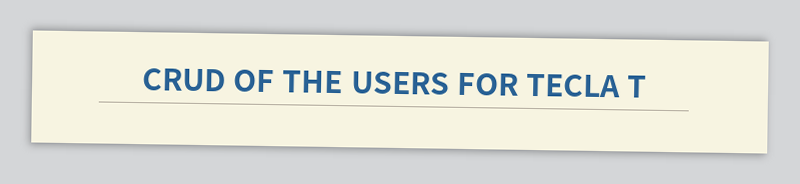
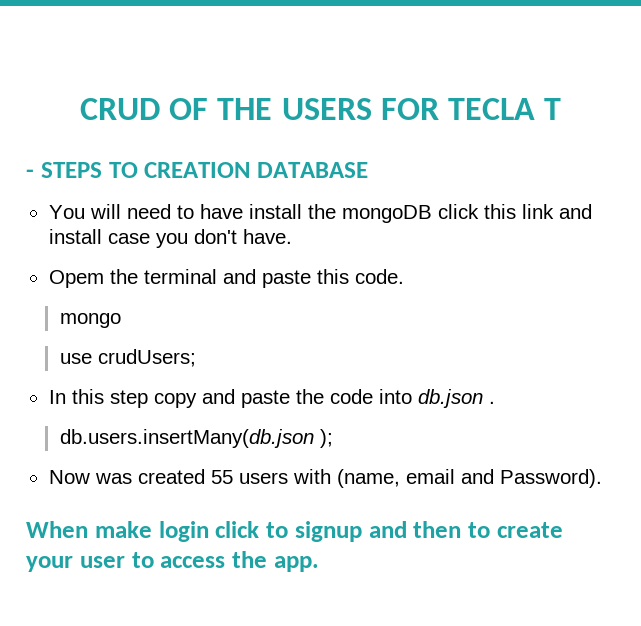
(647, 86) none -> [26,162,368,178] [48,204,592,223] [48,229,292,248] [48,269,404,288] [59,313,121,328] [59,349,196,367] [48,389,495,408] [59,429,333,448] [48,469,602,488] [26,521,563,542] [26,551,319,572] // - STEPS TO CREATION DATABASE // You will need to have install the mongoDB click this link and install case you don't have. // Opem the terminal and paste this code. // mongo // use crudUsers; // In this step copy and paste the code into db.json . // db.users.insertMany(db.json ); // Now was created 55 users with (name, email and Password). // When make login click to signup and then to create your user to access the app.

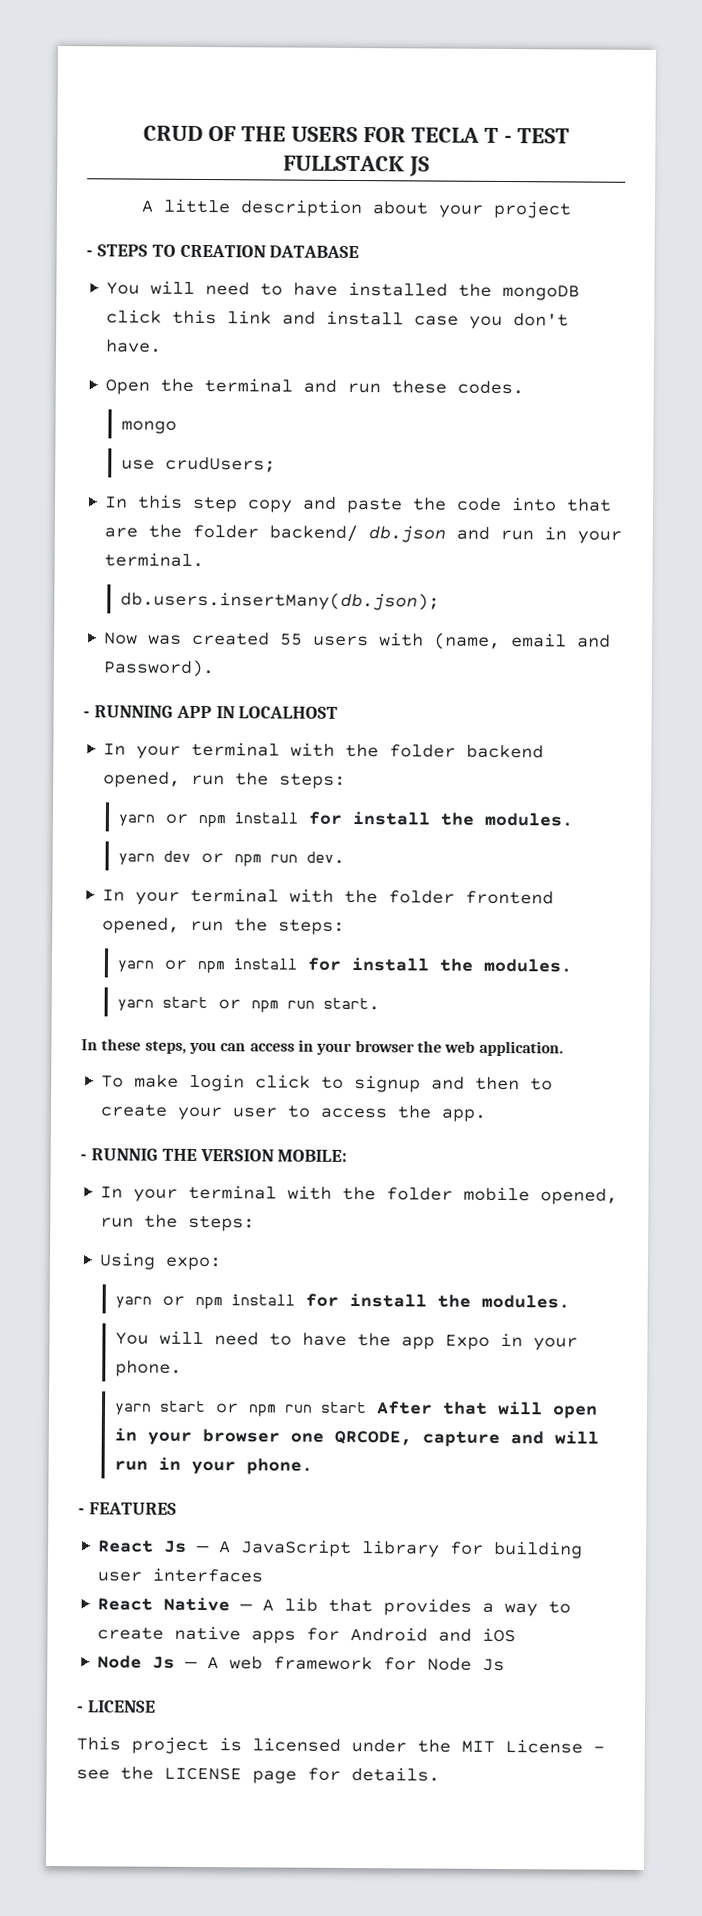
(562, 109) none -> [504,128,571,144] [282,155,431,177] [140,198,572,219] - TEST FULLSTACK JS // A little description about your project
[248,204,302,219] install -> [348,281,449,297] installed
[48,270,104,288] Opem -> [105,379,151,395] Open
[261,269,404,288] paste this code. -> [347,380,525,395] run these codes.
[417,389,495,408] [59,429,333,448] db.json . // db.users.insertMany(db.json ); -> [566,498,613,512] [104,524,623,544] [104,552,205,568] [120,591,441,611] that are the folder backend/ db.json and run in your terminal. // db.users.insertMany(db.json);
[26,521,88,538] When -> [83,705,339,719] [103,741,545,759] [103,771,347,789] [118,811,574,828] [118,850,346,867] [102,887,555,905] [102,917,346,935] [117,957,573,974] [117,996,381,1013] [81,1038,564,1057] [101,1075,125,1088] - RUNNING APP IN LOCALHOST // In your terminal with the folder backend opened, run the steps: // yarn or npm install for install the modules. // yarn dev or npm run dev. // In your terminal with the folder frontend opened, run the steps: // yarn or npm install for install the modules. // yarn start or npm run start. // In these steps, you can access in your browser the web application. // To
(319, 564) none -> [80,1148,348,1162] [100,1184,619,1205] [100,1214,256,1232] [99,1252,223,1271] [115,1292,571,1310] [115,1330,579,1351] [115,1360,183,1377] [114,1400,599,1419] [114,1427,600,1448] [114,1456,314,1475] [78,1502,177,1515] [98,1539,584,1559] [97,1567,264,1583] [97,1596,572,1617] [97,1625,517,1644] [97,1655,506,1672] [76,1700,156,1713] [76,1736,605,1755] [76,1766,440,1784] // - RUNNIG THE VERSION MOBILE: // In your terminal with the folder mobile opened, run the steps: // Using expo: // yarn or npm install for install the modules. // You will need to have the app Expo in your phone. // yarn start or npm run start After that will open in your browser one QRCODE, capture and will run in your phone. // - FEATURES // React Js — A JavaScript library for building user interfaces // React Native — A lib that provides a way to create native apps for Android and iOS // Node Js — A web framework for Node Js // - LICENSE // This project is licensed under the MIT License - see the LICENSE page for details.

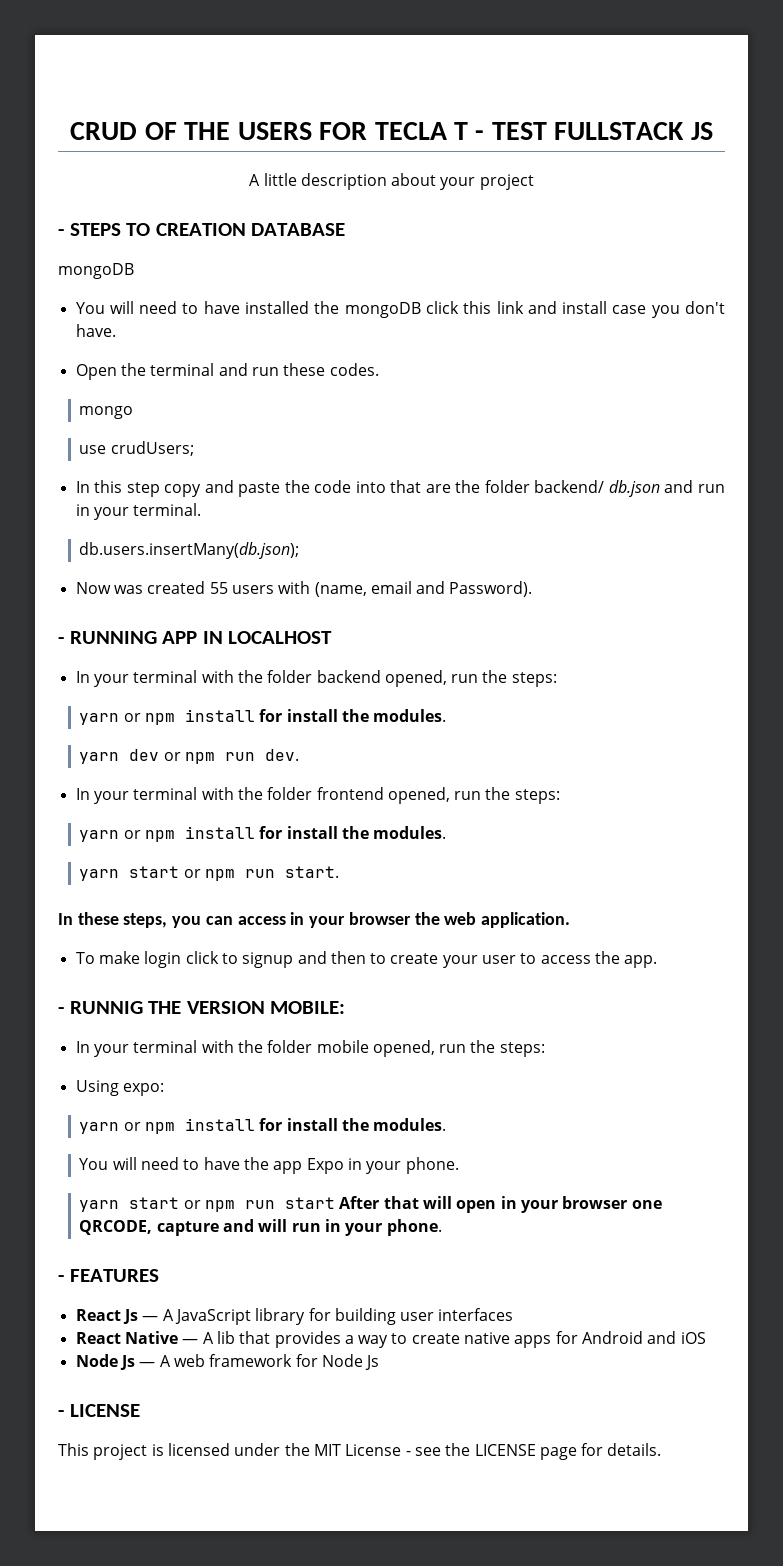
(360, 252) none -> [58,263,134,279] // mongoDB

